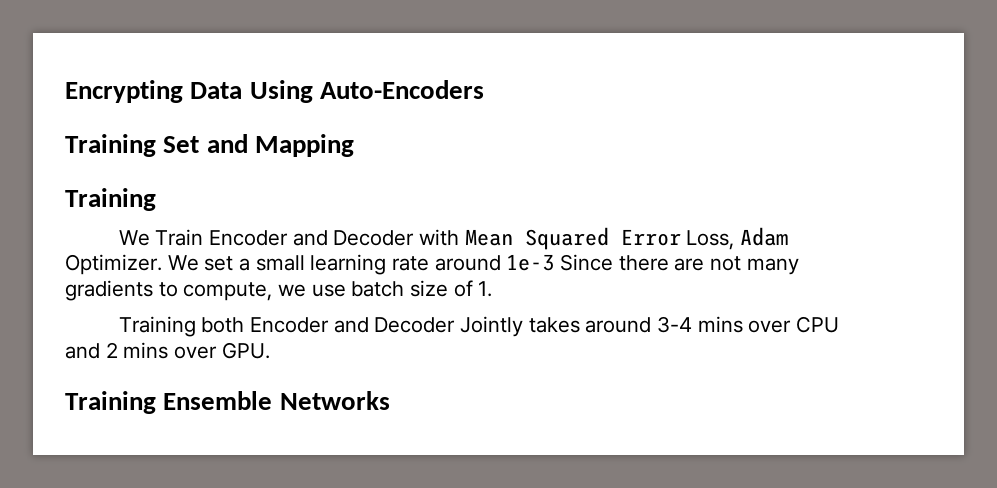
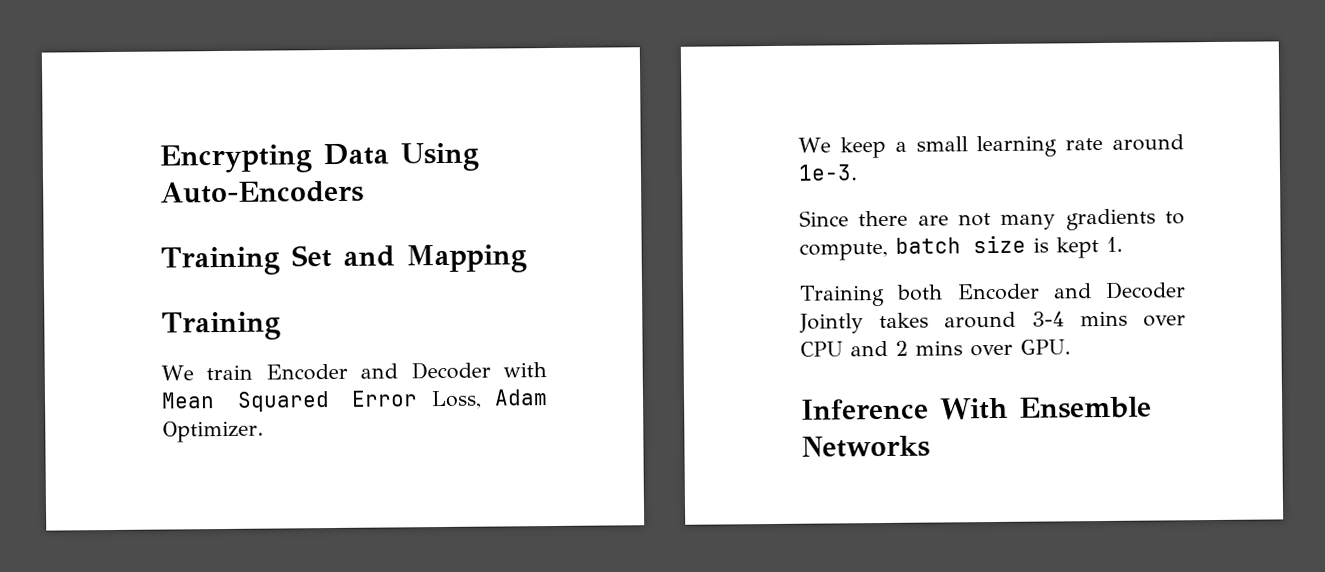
[155,229,204,246] Train -> [206,364,254,381] train
[167,255,234,271] We set -> [798,136,886,159] // We keep
[506,254,555,271] 1e-3 -> [798,164,858,181] 1e-3. //
[278,280,473,297] we use batch size of -> [895,235,1099,259] batch size is kept
[65,391,156,414] Training -> [801,397,1008,420] Inference With

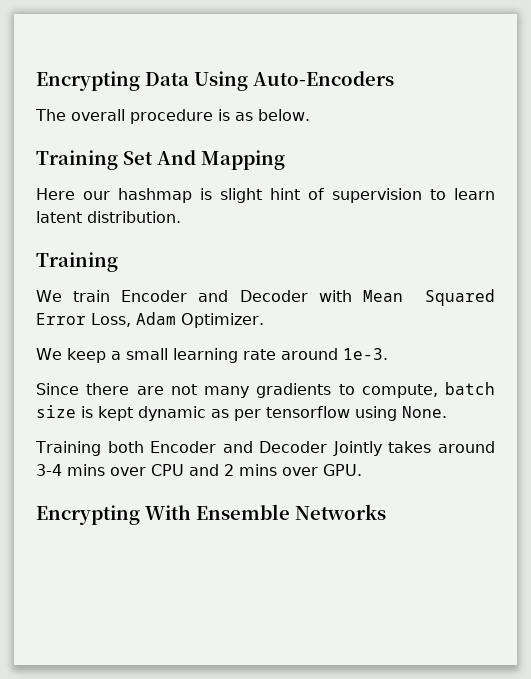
(364, 192) none -> [35,109,310,124] // The overall procedure is as below.
[342,245,395,267] and -> [157,150,196,165] And
(527, 259) none -> [36,188,495,203] [36,211,181,223] // Here our hashmap is slight hint of supervision to learn latent distribution.
[1106,236,1123,252] 1. -> [138,406,447,421] dynamic as per tensorflow using None.
[801,398,929,420] Inference -> [36,505,140,525] Encrypting

